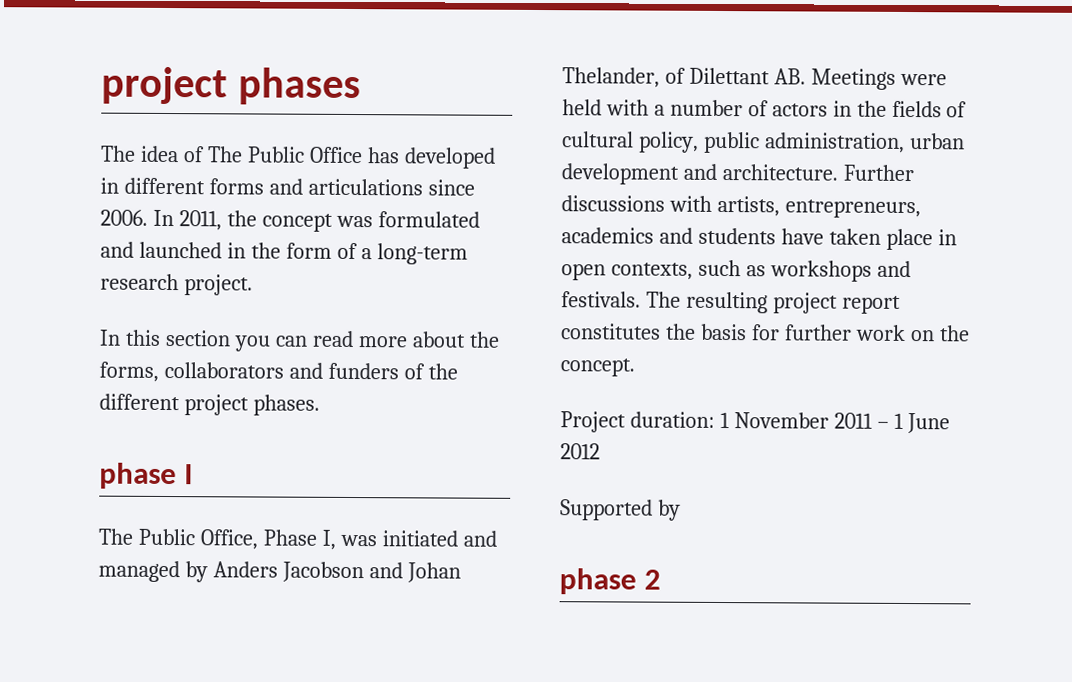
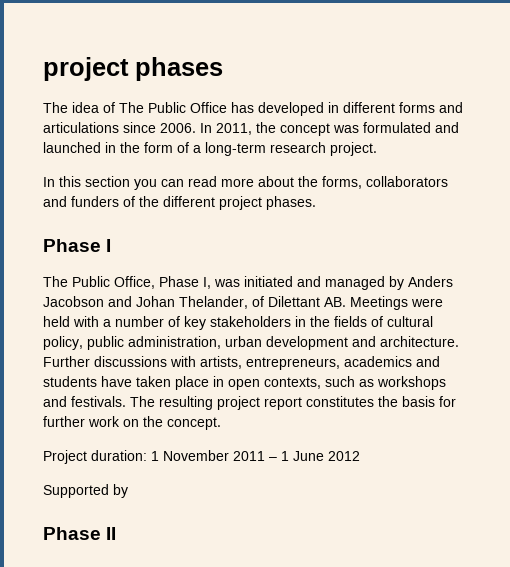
[99,462,177,490] phase -> [43,239,101,252] Phase
[771,103,828,117] actors -> [184,316,291,330] key stakeholders
[559,568,662,595] phase 2 -> [43,527,117,540] Phase II

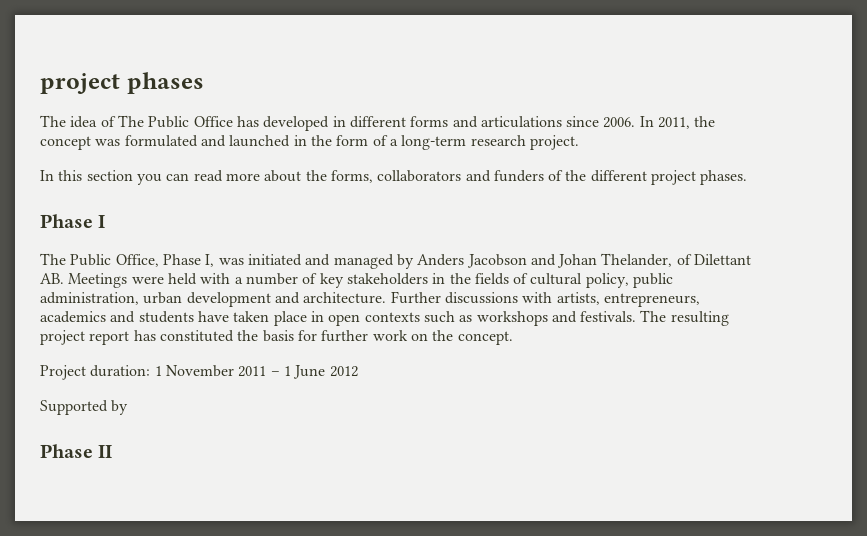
[264,377,321,389] contexts, -> [364,312,420,322] contexts
[306,396,374,407] constitutes -> [133,330,234,342] has constituted

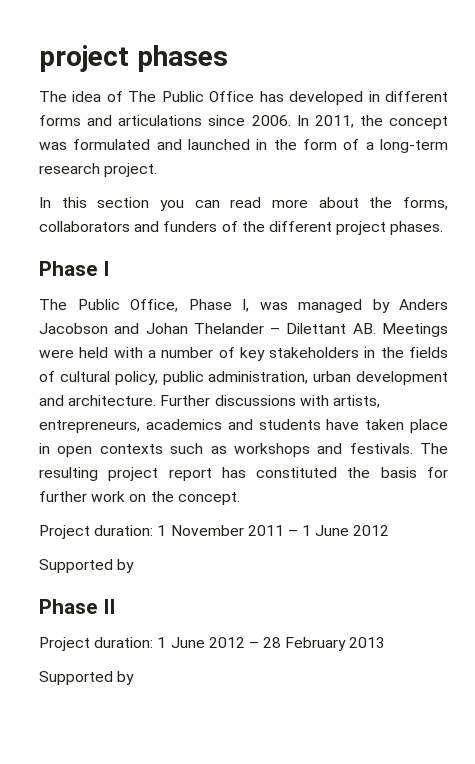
[247,254,331,266] initiated and -> (288, 306) none
[601,253,692,267] Thelander, of -> [193,323,281,334] Thelander –
(113, 451) none -> [39,637,386,651] [39,671,135,685] // Project duration: 1 June 2012 – 28 February 2013 // Supported by

